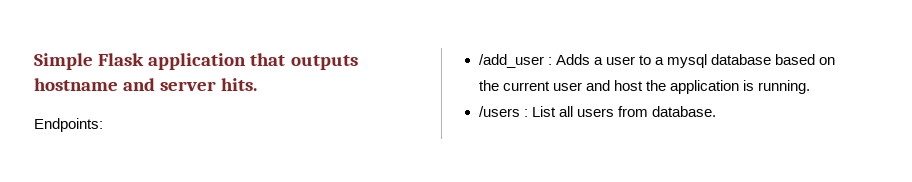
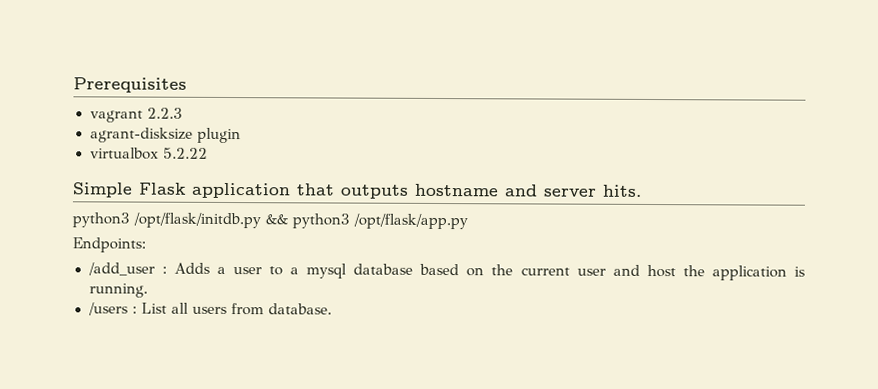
(34, 61) none -> [73,77,187,93] [89,107,183,123] [89,127,241,144] [89,147,208,160] Prerequisites // vagrant 2.2.3 // agrant-disksize plugin // virtualbox 5.2.22 //
(258, 84) none -> [72,212,468,230] // python3 /opt/flask/initdb.py && python3 /opt/flask/app.py

